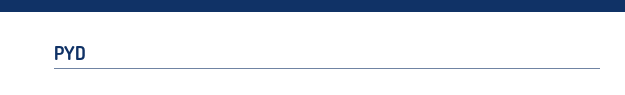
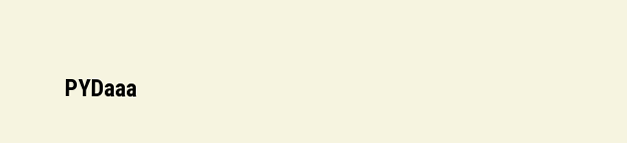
[54,46,86,60] PYD -> [64,79,137,97] PYDaaa

